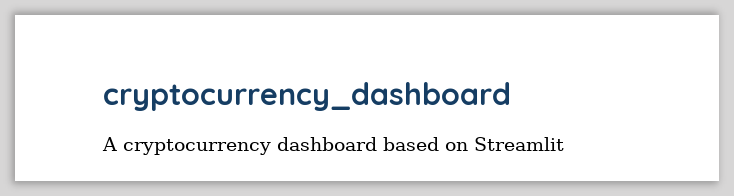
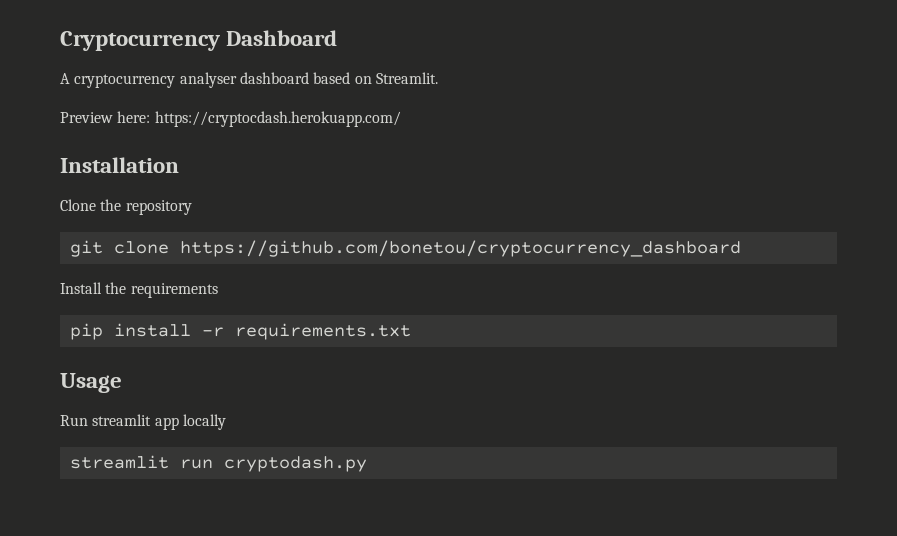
[103,82,511,111] cryptocurrency_dashboard -> [60,30,338,51] Cryptocurrency Dashboard
(271, 147) none -> [179,72,237,88] analyser
[474,137,564,151] Streamlit -> [375,72,438,84] [60,111,401,127] [60,157,179,173] [60,199,192,215] [69,240,741,257] [60,282,218,298] [69,323,411,340] [60,373,122,393] [60,414,226,430] [69,455,367,472] Streamlit. // Preview here: https://cryptocdash.herokuapp.com/ // Installation // Clone the repository // git clone https://github.com/bonetou/cryptocurrency_dashboard // Install the requirements // pip install -r requirements.txt // Usage // Run streamlit app locally // streamlit run cryptodash.py

